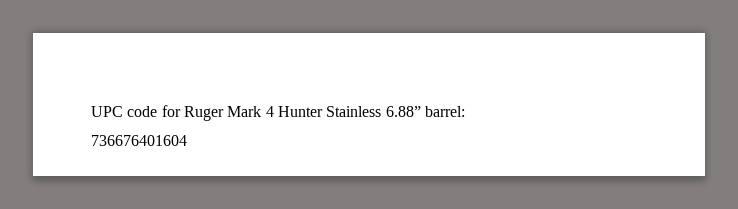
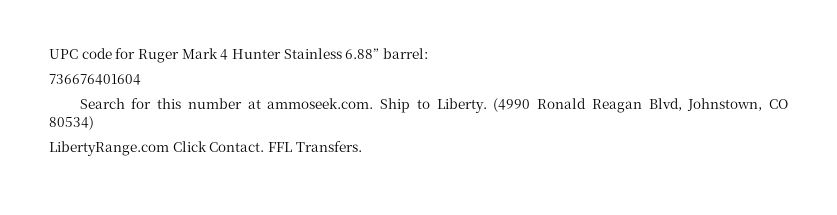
(187, 140) none -> [79,98,788,113] [49,116,94,130] [49,141,362,156] // Search for this number at ammoseek.com. Ship to Liberty. (4990 Ronald Reagan Blvd, Johnstown, CO 80534) // LibertyRange.com Click Contact. FFL Transfers.

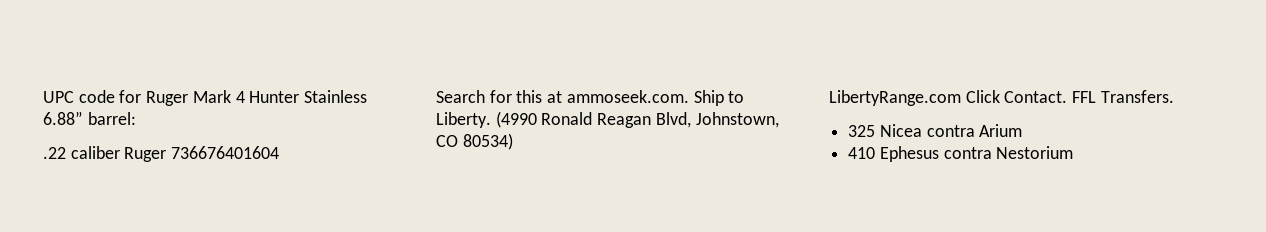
(428, 53) none -> [43,146,167,162] .22 caliber Ruger
[187,98,242,109] number -> (543, 96) none
(362, 146) none -> [848,124,1023,137] [848,146,1074,162] // 325 Nicea contra Arium // 410 Ephesus contra Nestorium

